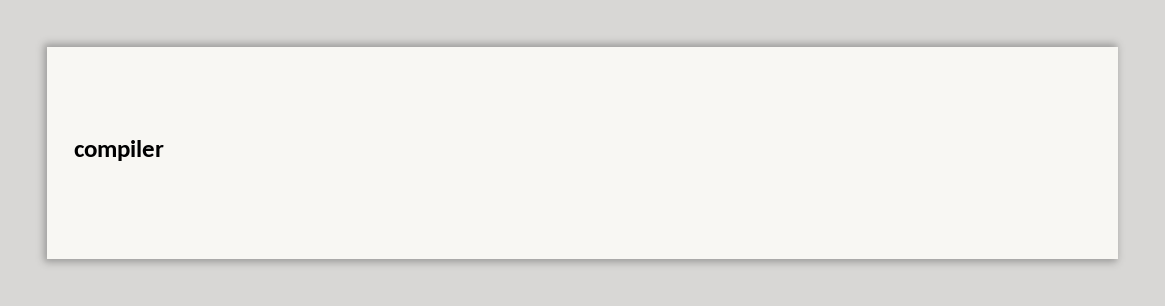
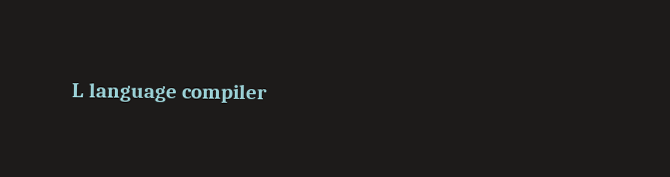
(74, 150) none -> [71,82,178,103] L language

